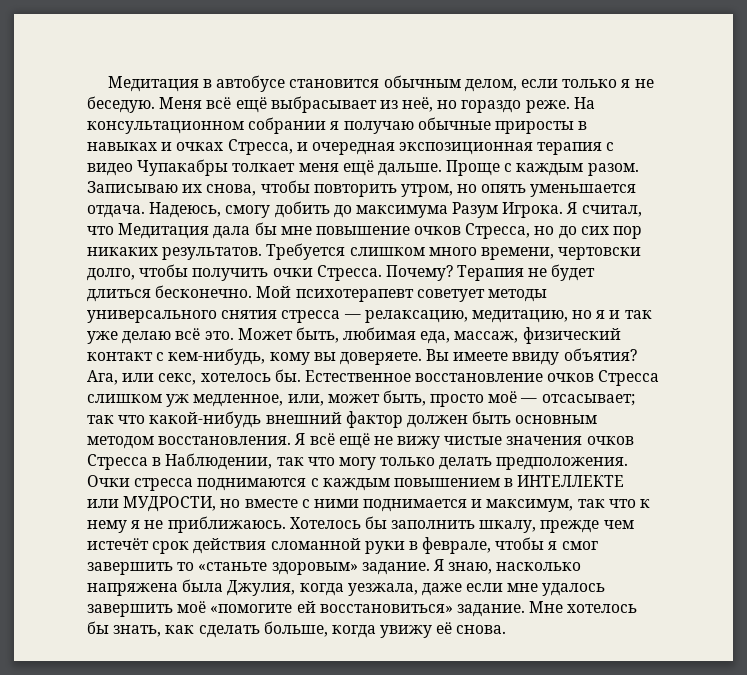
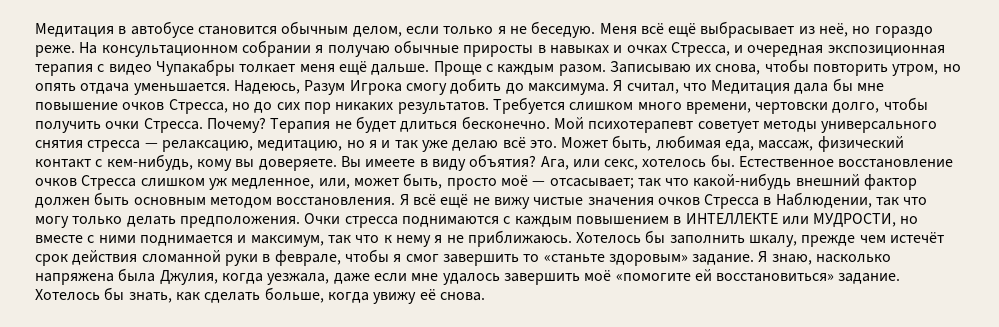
[530,184,637,197] [87,201,564,218] уменьшается отдача. Надеюсь, смогу добить до максимума Разум Игрока. -> [80,78,609,95] отдача уменьшается. Надеюсь, Разум Игрока смогу добить до максимума.
[512,352,560,365] ввиду -> [419,159,466,171] в виду
[529,601,638,613] Мне хотелось -> [35,289,100,301] Хотелось

